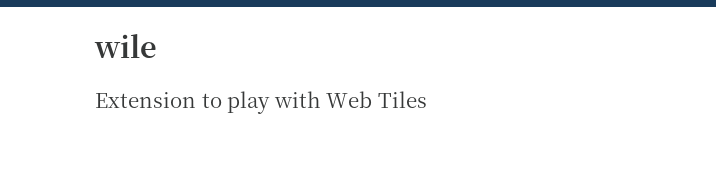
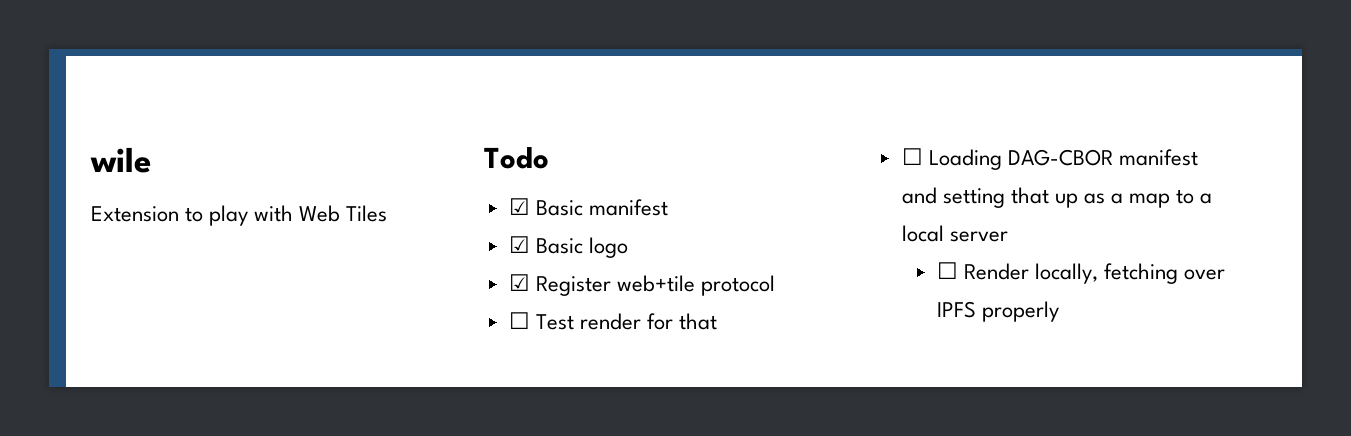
(427, 99) none -> [484,147,549,169] [508,198,668,216] [508,236,628,258] [508,274,775,296] [508,312,718,330] [901,148,1198,170] [901,187,1213,208] [901,225,1008,242] [936,262,1226,284] [936,301,1059,322] // Todo // ☑ Basic manifest // ☑ Basic logo // ☑ Register web+tile protocol // ☐ Test render for that // ☐ Loading DAG-CBOR manifest and setting that up as a map to a local server // ☐ Render locally, fetching over IPFS properly

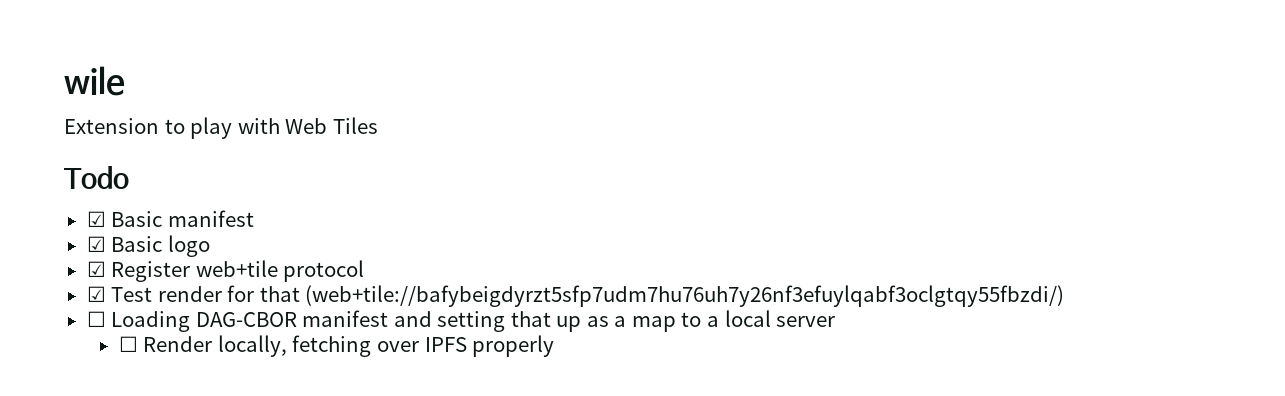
[508,312,530,329] ☐ -> [86,286,106,302] ☑
(718, 321) none -> [305,285,1065,307] (web+tile://bafybeigdyrzt5sfp7udm7hu76uh7y26nf3efuylqabf3oclgtqy55fbzdi/)

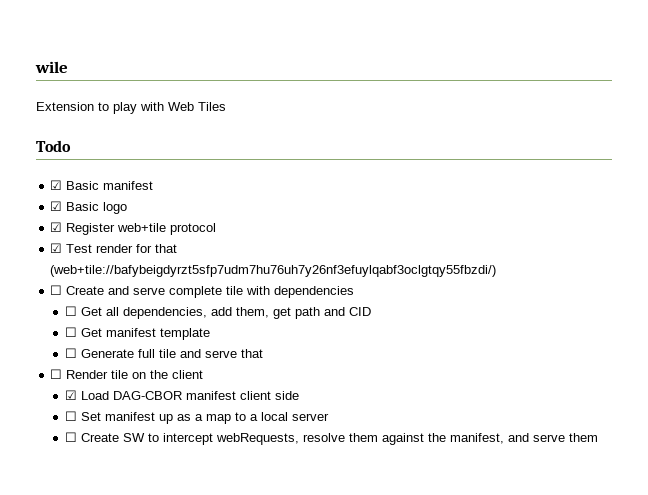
[111,310,551,332] Loading DAG-CBOR manifest and setting that -> [66,286,355,298] [64,306,371,319] [64,327,210,340] [64,348,263,358] [50,369,204,379] [64,390,299,400] [64,411,155,421] Create and serve complete tile with dependencies // ☐ Get all dependencies, add them, get path and CID // ☐ Get manifest template // ☐ Generate full tile and serve that // ☐ Render tile on the client // ☑ Load DAG-CBOR manifest client side // ☐ Set manifest
[143,335,555,357] Render locally, fetching over IPFS properly -> [80,433,598,445] Create SW to intercept webRequests, resolve them against the manifest, and serve them

